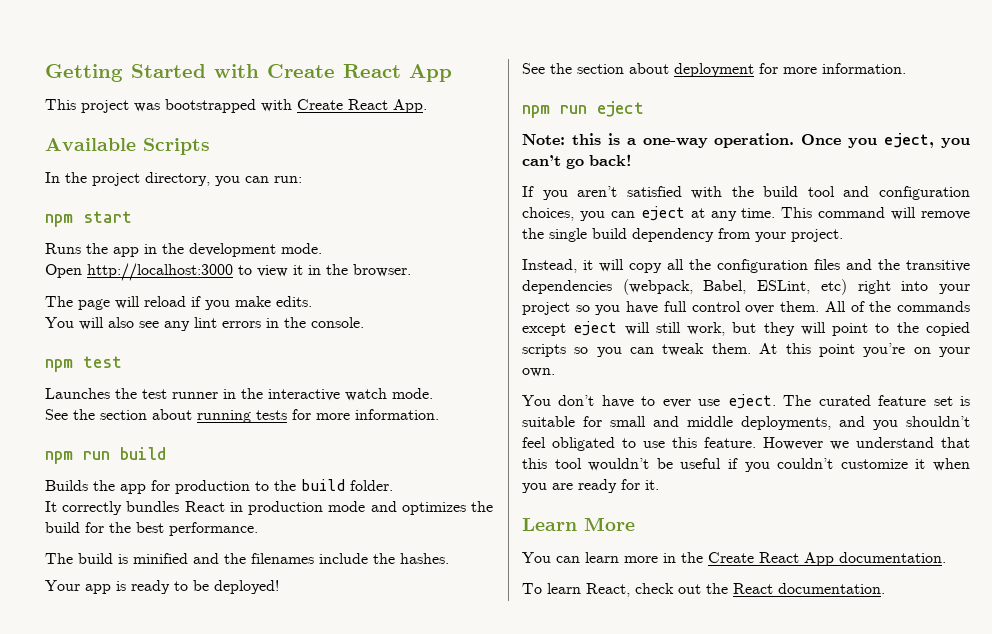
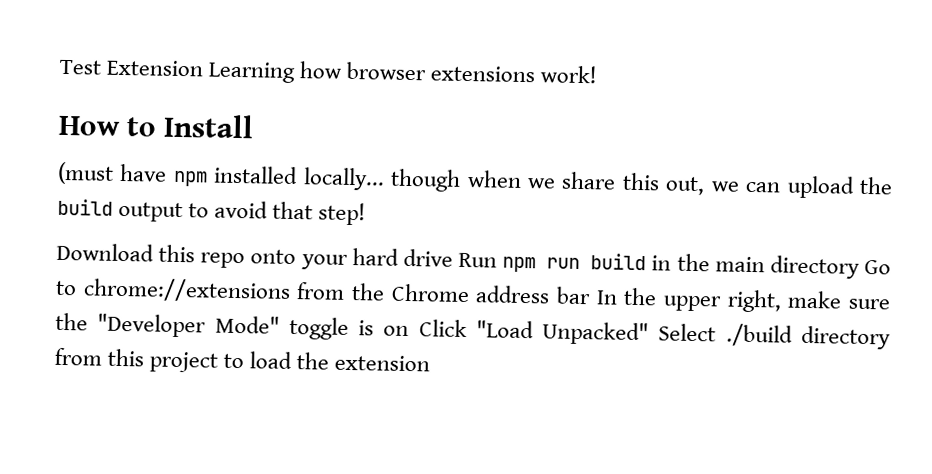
[45,64,452,82] [45,99,427,113] [45,138,210,155] [45,172,302,186] [45,211,132,227] [45,243,322,257] [45,263,411,281] [45,296,312,310] [45,317,364,331] [45,356,122,372] [45,388,433,401] [45,409,439,423] [45,447,166,464] [45,479,393,494] [45,501,494,515] [45,522,258,536] [45,553,449,564] [45,580,279,594] [522,63,906,77] [522,101,644,118] [522,133,971,148] [522,154,632,169] [522,186,970,200] [522,206,970,221] [522,228,843,242] [522,259,970,273] [522,279,970,295] [522,301,970,315] [522,321,970,336] [522,343,970,357] [522,368,555,377] [522,394,970,409] [522,416,970,430] [522,437,970,451] [522,458,970,472] [522,479,659,493] [522,517,635,531] [522,552,946,566] [522,583,885,597] Getting Started with Create React App // This project was bootstrapped with Create React App. // Available Scripts // In the project directory, you can run: // npm start // Runs the app in the development mode. // Open http://localhost:3000 to view it in the browser. // The page will reload if you make edits. // You will also see any lint errors in the console. // npm test // Launches the test runner in the interactive watch mode. // See the section about running tests for more information. // npm run build // Builds the app for production to the build folder. // It correctly bundles React in production mode and optimizes the build for the best performance. // The build is minified and the filenames include the hashes. // Your app is ready to be deployed! // See the section about deployment for more information. // npm run eject // Note: this is a one-way operation. Once you eject, you can’t go back! // If you aren’t satisfied with the build tool and configuration choices, you can eject at any time. This command will remove the single build dependency from your project. // Instead, it will copy all the configuration files and the transitive dependencies (webpack, Babel, ESLint, etc) right into your project so you have full control over them. All of the commands except eject will still work, but they will point to the copied scripts so you can tweak them. At this point you’re on your own. // You don’t have to ever use eject. The curated feature set is suitable for small and middle deployments, and you shouldn’t feel obligated to use this feature. However we understand that this tool wouldn’t be useful if you couldn’t customize it when you are ready for it. // Learn More // You can learn more in the Create React App documentation. // To learn React, check out the React documentation. -> [59,59,598,84] [58,113,255,139] [57,161,894,199] [57,198,367,226] [56,242,891,279] [55,277,890,313] [55,312,891,350] [54,347,431,373] Test Extension Learning how browser extensions work! // How to Install // (must have npm installed locally... though when we share this out, we can upload the build output to avoid that step! // Download this repo onto your hard drive Run npm run build in the main directory Go to chrome://extensions from the Chrome address bar In the upper right, make sure the "Developer Mode" toggle is on Click "Load Unpacked" Select ./build directory from this project to load the extension

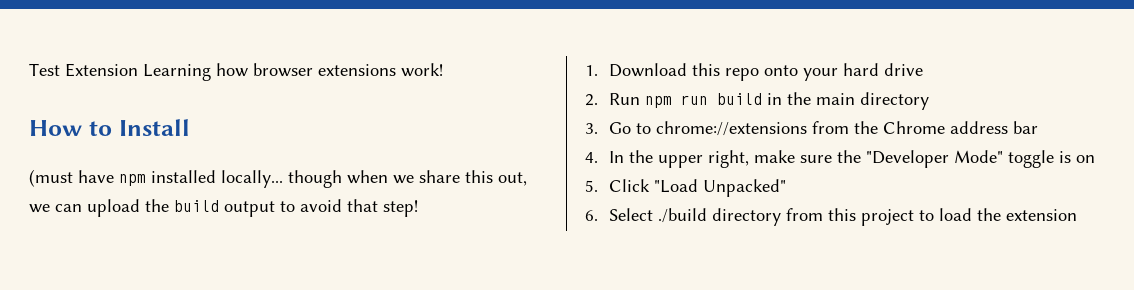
(367, 214) none -> [585,65,598,76] 1.
(453, 257) none -> [585,94,598,106] // 2.
(860, 267) none -> [585,123,598,134] // 3.
(591, 295) none -> [585,152,598,163] // 4.
(410, 331) none -> [585,180,598,192] // 5.
(650, 333) none -> [585,210,598,221] // 6.

